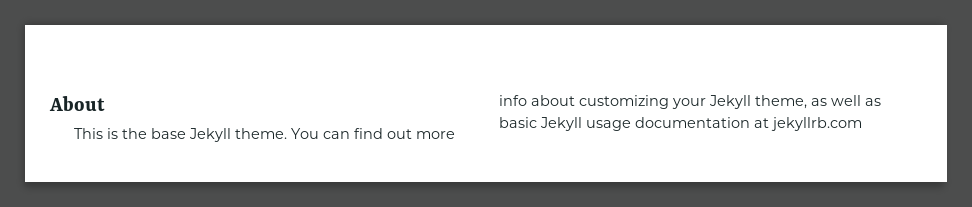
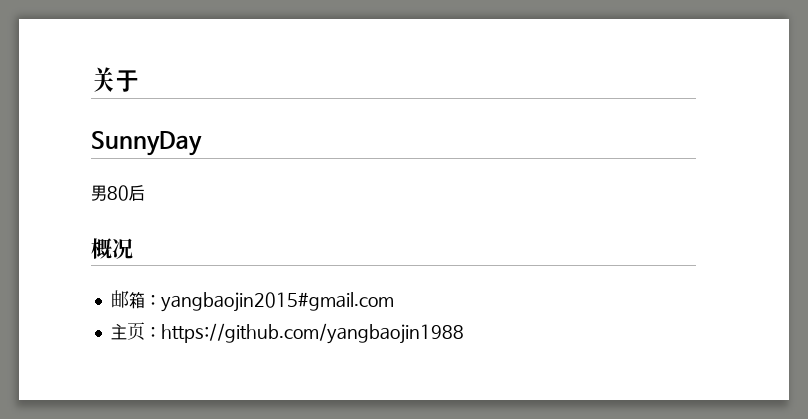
[49,96,105,111] [73,128,455,142] [499,95,881,109] [499,117,862,131] About // This is the base Jekyll theme. You can find out more info about customizing your Jekyll theme, as well as basic Jekyll usage documentation at jekyllrb.com -> [91,67,138,92] [91,131,202,156] [91,185,145,201] [91,238,133,259] [110,290,394,312] [110,322,464,344] 关于 // SunnyDay // 男80后 // 概况 // 邮箱：yangbaojin2015#gmail.com // 主页：https://github.com/yangbaojin1988

